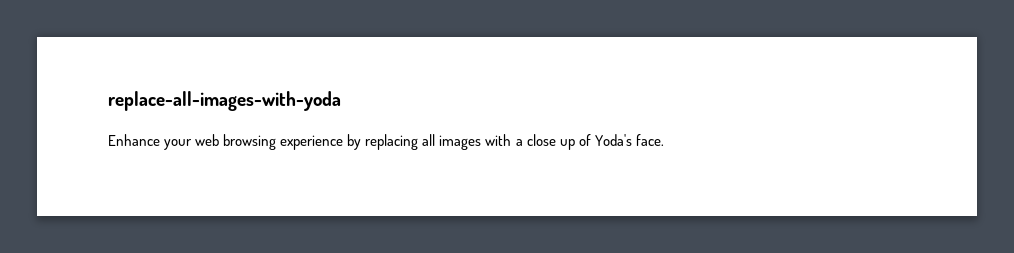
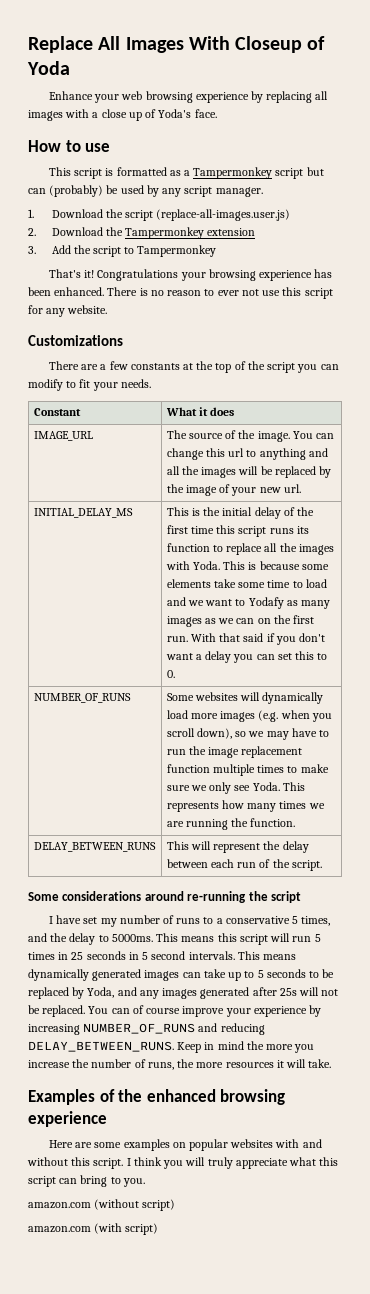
[108,91,341,111] replace-all-images-with-yoda -> [28,36,326,53] [27,61,70,75] Replace All Images With Closeup of Yoda
(664, 140) none -> [28,140,111,152] [48,167,324,179] [28,185,263,197] [28,209,291,221] [28,227,256,239] [28,245,217,257] [48,269,333,281] [28,287,333,299] [28,305,108,317] [28,335,123,346] [48,361,339,373] [28,379,151,391] [33,408,81,416] [165,407,235,416] [33,431,93,441] [166,430,335,442] [166,448,328,460] [166,466,332,478] [166,484,301,496] [33,508,133,518] [166,507,315,519] [166,525,309,537] [166,543,334,555] [165,561,329,570] [166,579,327,588] [166,597,331,609] [166,615,315,627] [166,633,326,645] [165,651,328,663] [166,670,175,678] [33,693,131,703] [166,692,324,704] [166,710,332,722] [166,728,330,740] [166,746,303,758] [166,764,329,776] [166,782,305,794] [166,800,325,812] [166,818,296,830] [33,842,156,852] [166,841,309,853] [166,859,322,871] [28,891,301,903] [48,915,331,927] [28,933,321,945] [28,951,297,960] [28,969,335,981] [28,987,339,999] [28,1005,322,1017] [28,1023,265,1035] [28,1041,315,1053] [28,1059,332,1070] [28,1089,286,1105] [28,1111,107,1127] [48,1139,322,1151] [27,1157,339,1169] [28,1175,145,1187] [28,1199,176,1211] [28,1223,159,1235] // How to use // This script is formatted as a Tampermonkey script but can (probably) be used by any script manager. // 1. Download the script (replace-all-images.user.js) // 2. Download the Tampermonkey extension // 3. Add the script to Tampermonkey // That's it! Congratulations your browsing experience has been enhanced. There is no reason to ever not use this script for any website. // Customizations // There are a few constants at the top of the script you can modify to fit your needs. // Constant | What it does // IMAGE_URL | The source of the image. You can change this url to anything and all the images will be replaced by the image of your new url. // INITIAL_DELAY_MS | This is the initial delay of the first time this script runs its function to replace all the images with Yoda. This is because some elements take some time to load and we want to Yodafy as many images as we can on the first run. With that said if you don't want a delay you can set this to 0. // NUMBER_OF_RUNS | Some websites will dynamically load more images (e.g. when you scroll down), so we may have to run the image replacement function multiple times to make sure we only see Yoda. This represents how many times we are running the function. // DELAY_BETWEEN_RUNS | This will represent the delay between each run of the script. // Some considerations around re-running the script // I have set my number of runs to a conservative 5 times, and the delay to 5000ms. This means this script will run 5 times in 25 seconds in 5 second intervals. This means dynamically generated images can take up to 5 seconds to be replaced by Yoda, and any images generated after 25s will not be replaced. You can of course improve your experience by increasing NUMBER_OF_RUNS and reducing DELAY_BETWEEN_RUNS. Keep in mind the more you increase the number of runs, the more resources it will take. // Examples of the enhanced browsing experience // Here are some examples on popular websites with and without this script. I think you will truly appreciate what this script can bring to you. // amazon.com (without script) // amazon.com (with script)

